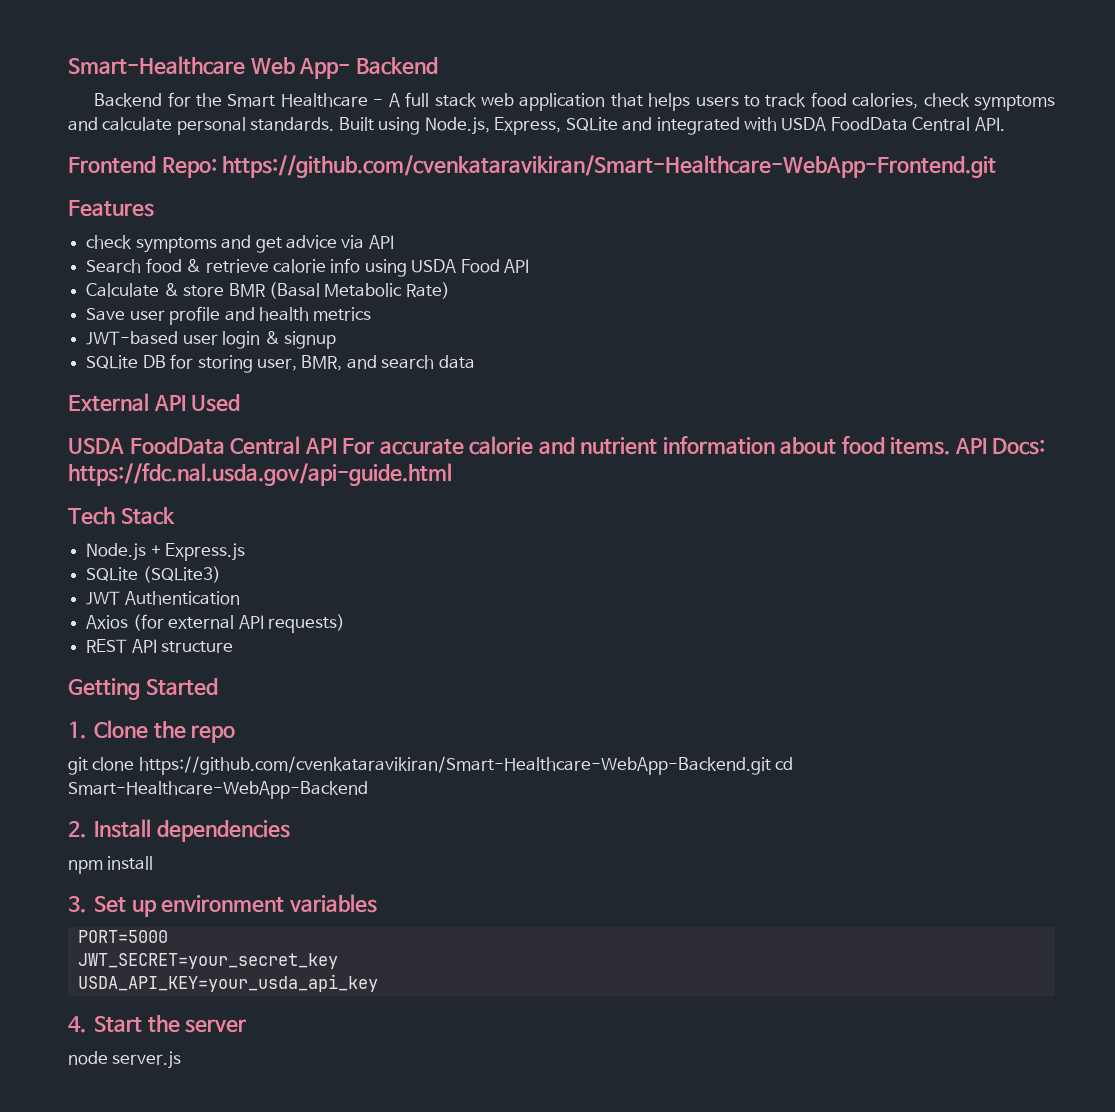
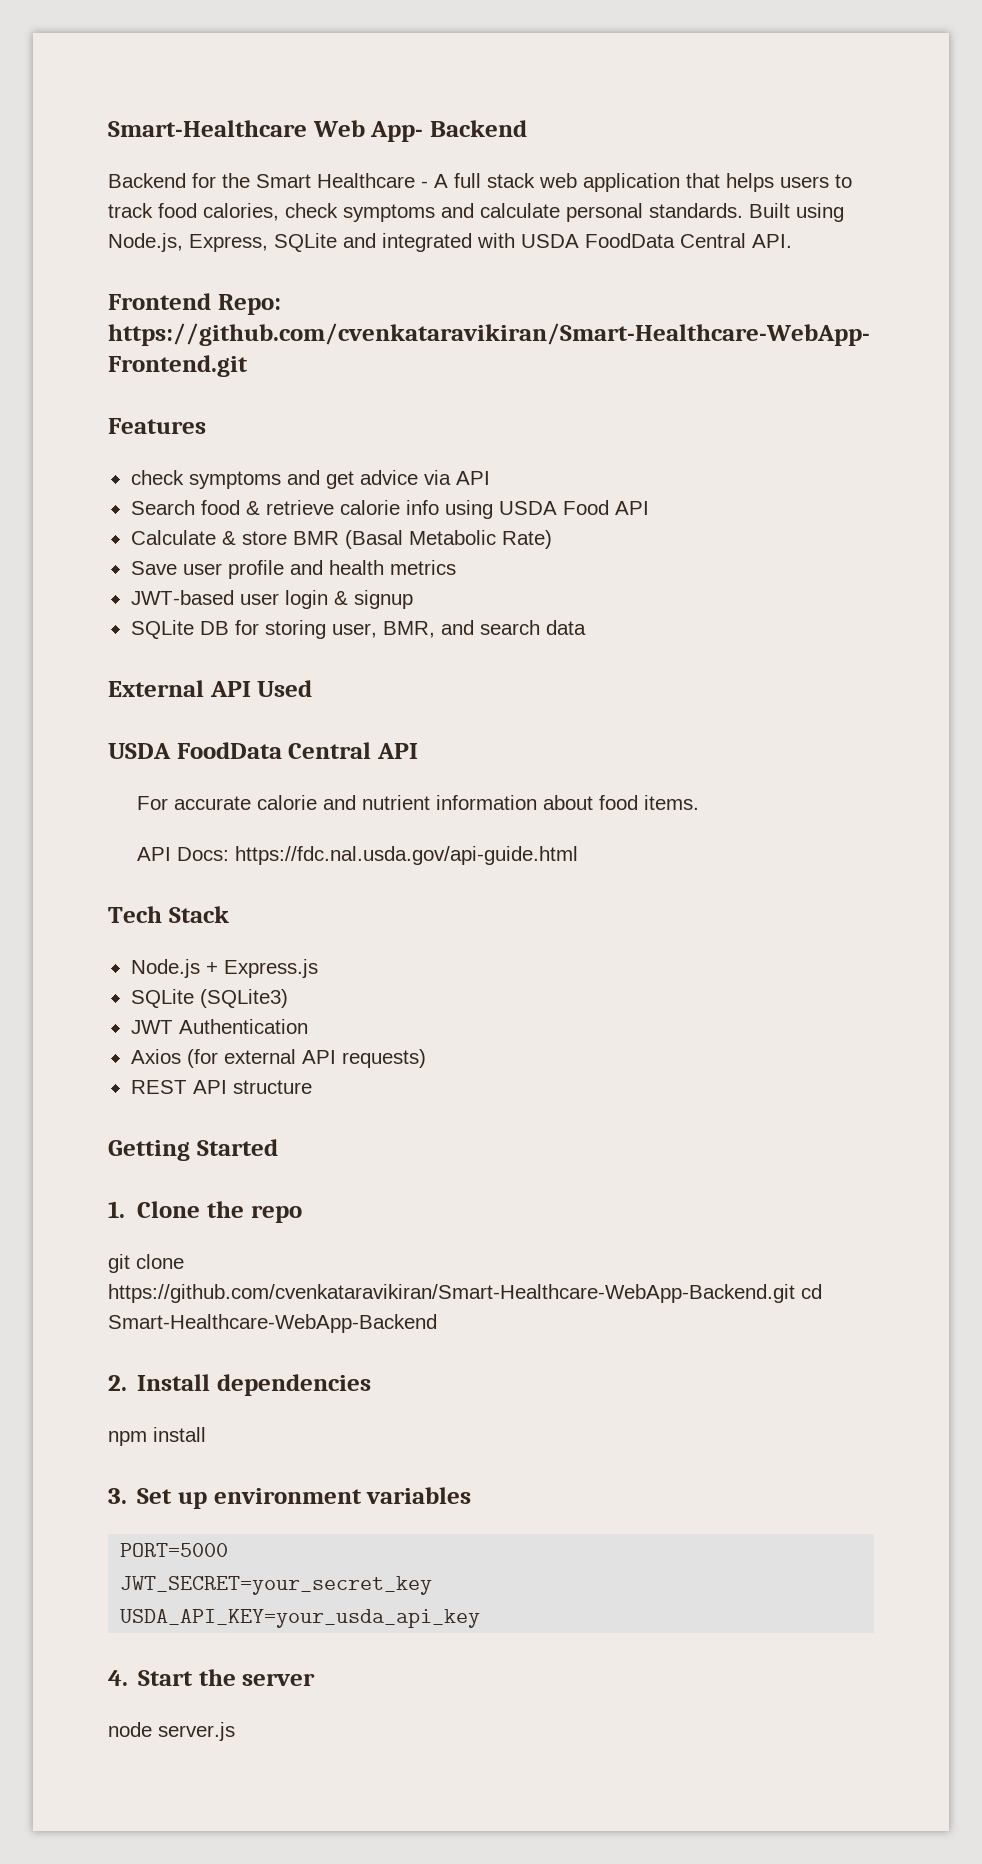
(337, 446) none -> (418, 751) //
(951, 446) none -> (700, 802) //

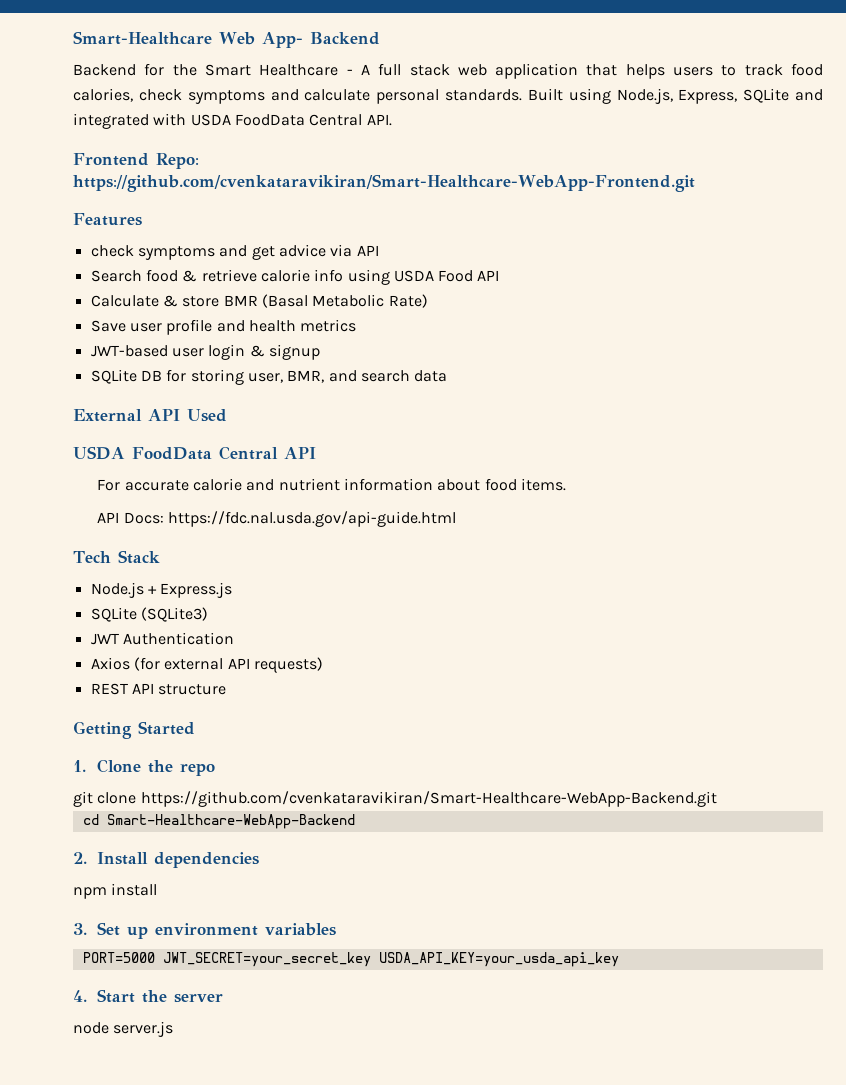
(795, 1293) none -> (717, 799) //
(229, 1550) // -> (155, 957) none
(433, 1585) // -> (371, 959) none

